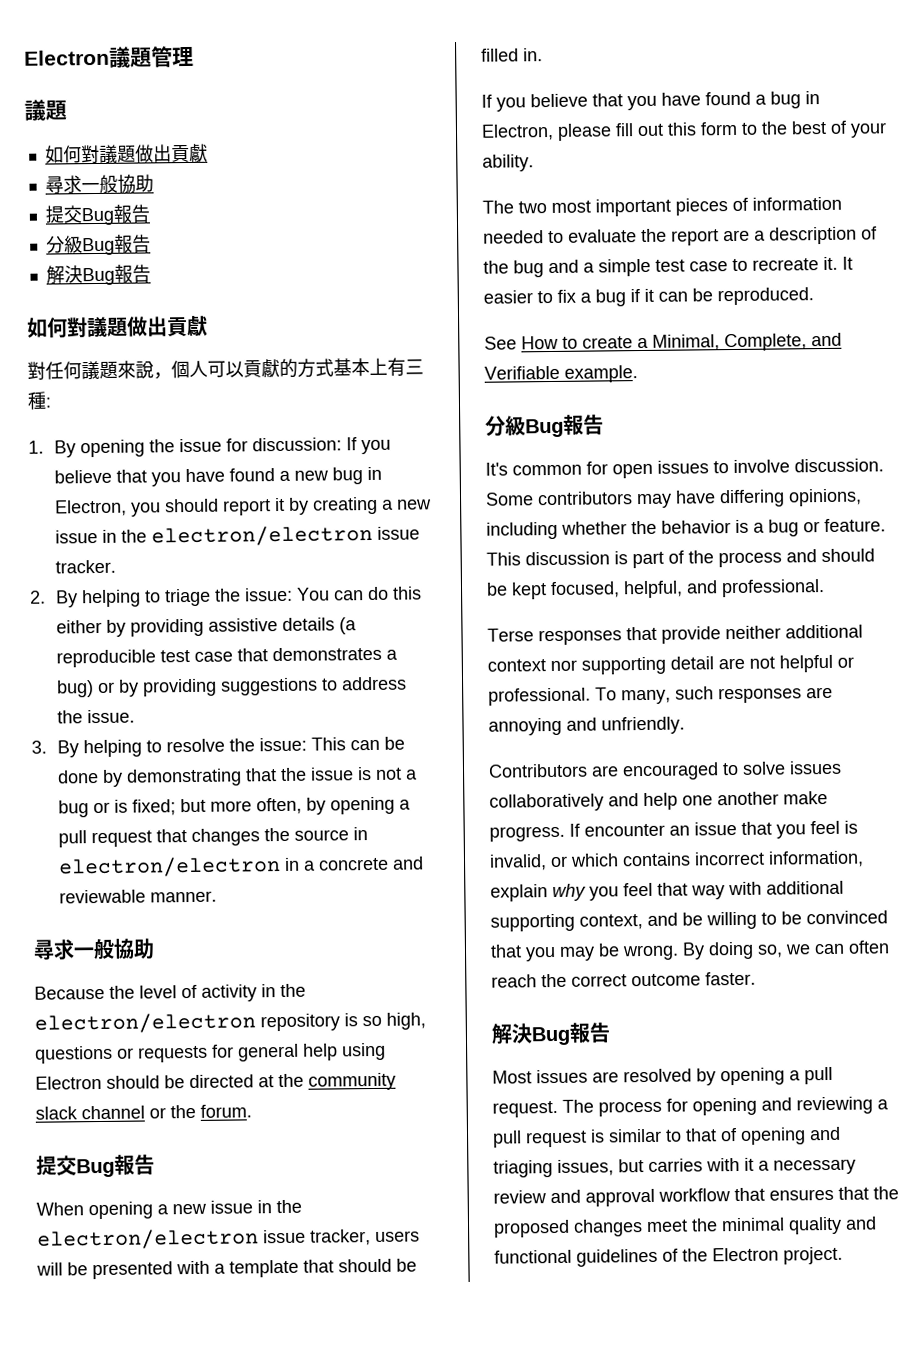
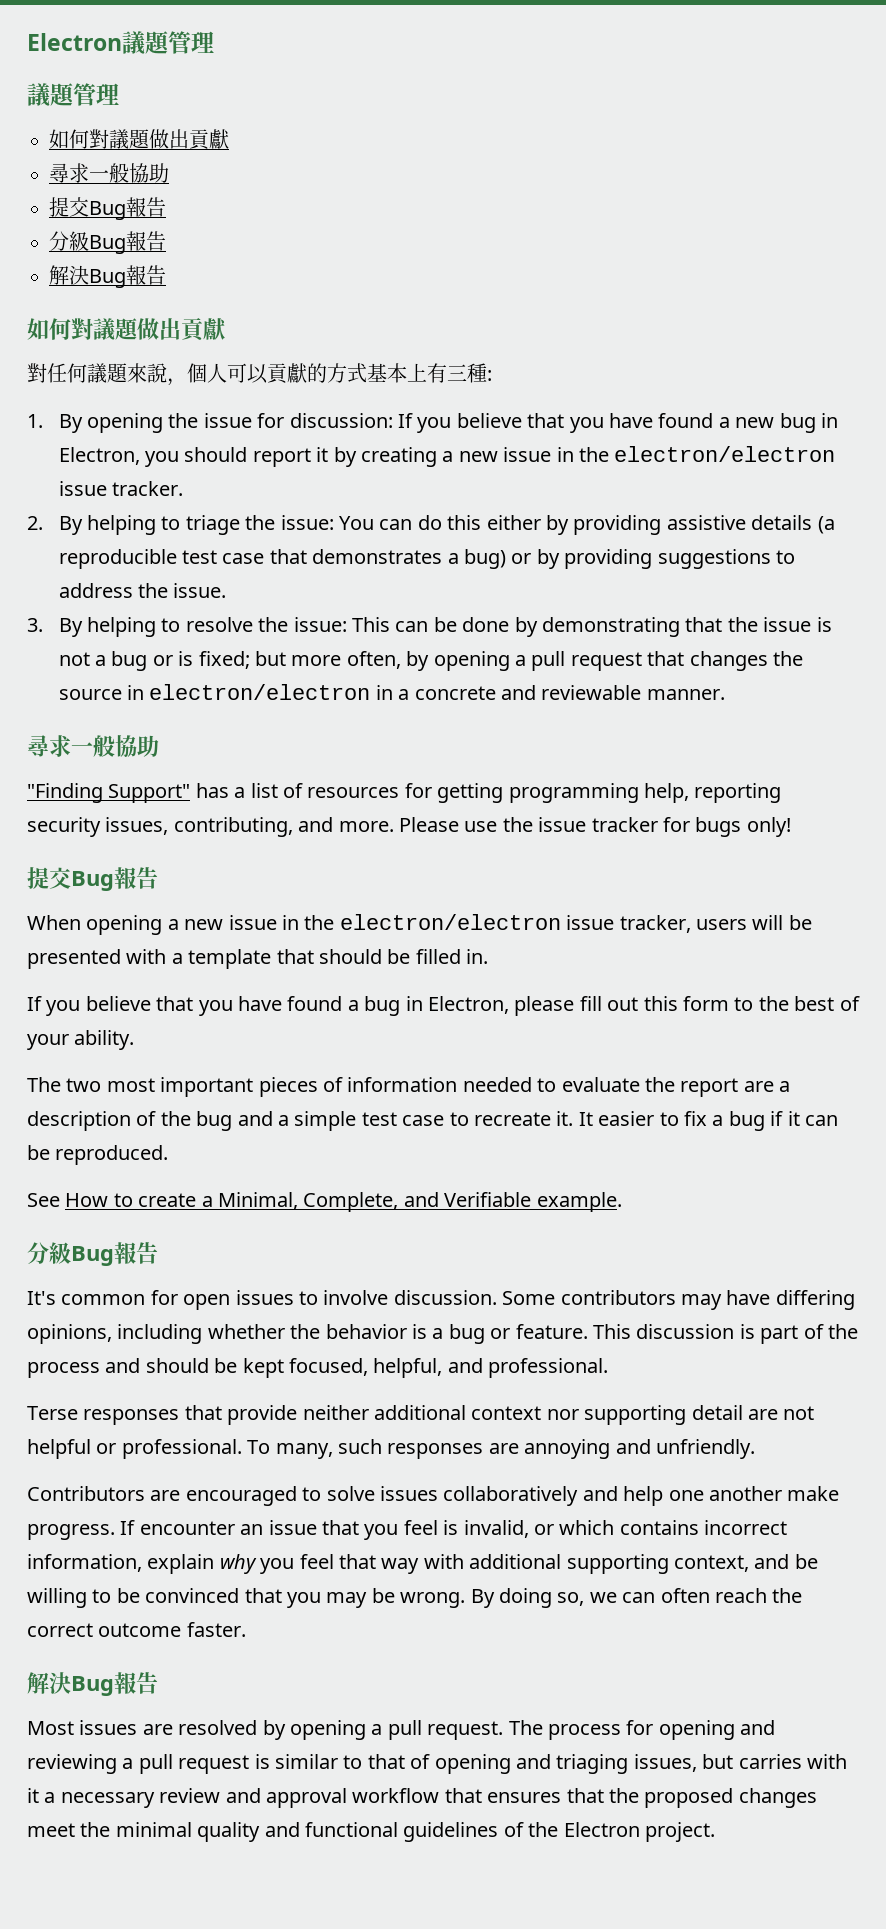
(67, 110) none -> [73,83,119,106] 管理
[34,983,306,1002] [34,1012,426,1034] [35,1042,386,1064] [35,1072,396,1091] [35,1104,252,1120] Because the level of activity in the electron/electron repository is so high, questions or requests for general help using Electron should be directed at the community slack channel or the forum. -> [27,783,782,803] [27,817,791,837] "Finding Support" has a list of resources for getting programming help, reporting security issues, contributing, and more. Please use the issue tracker for bugs only!

